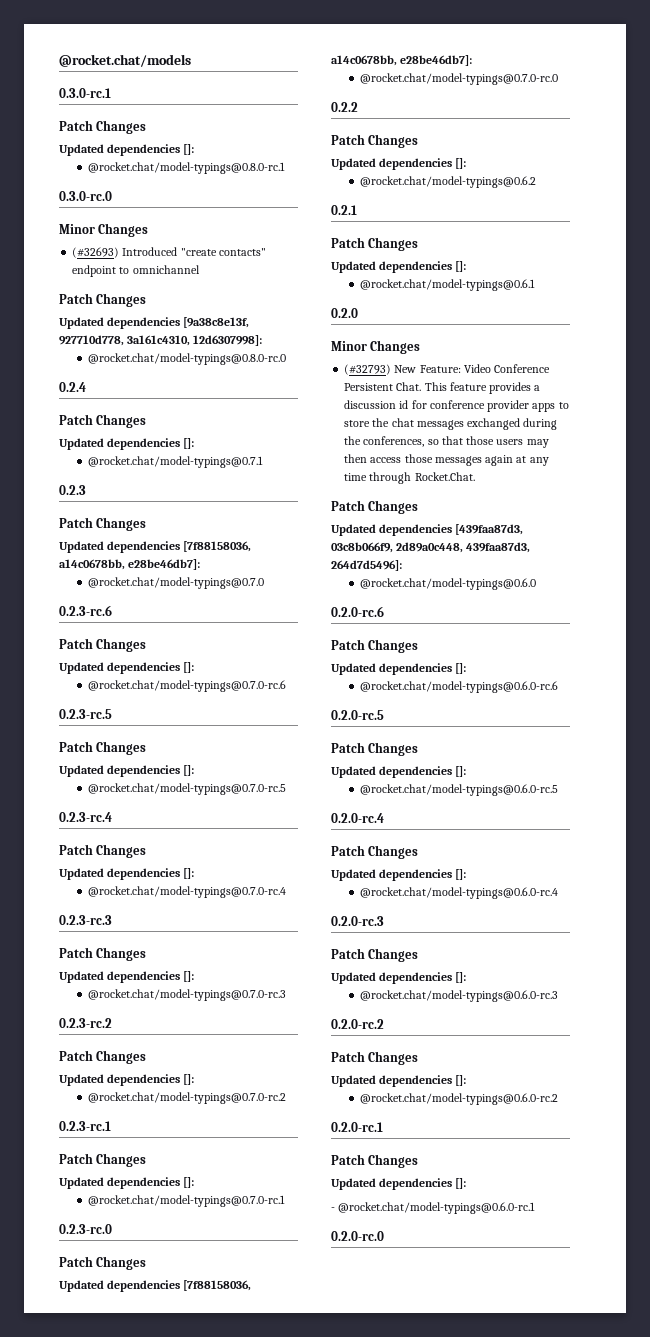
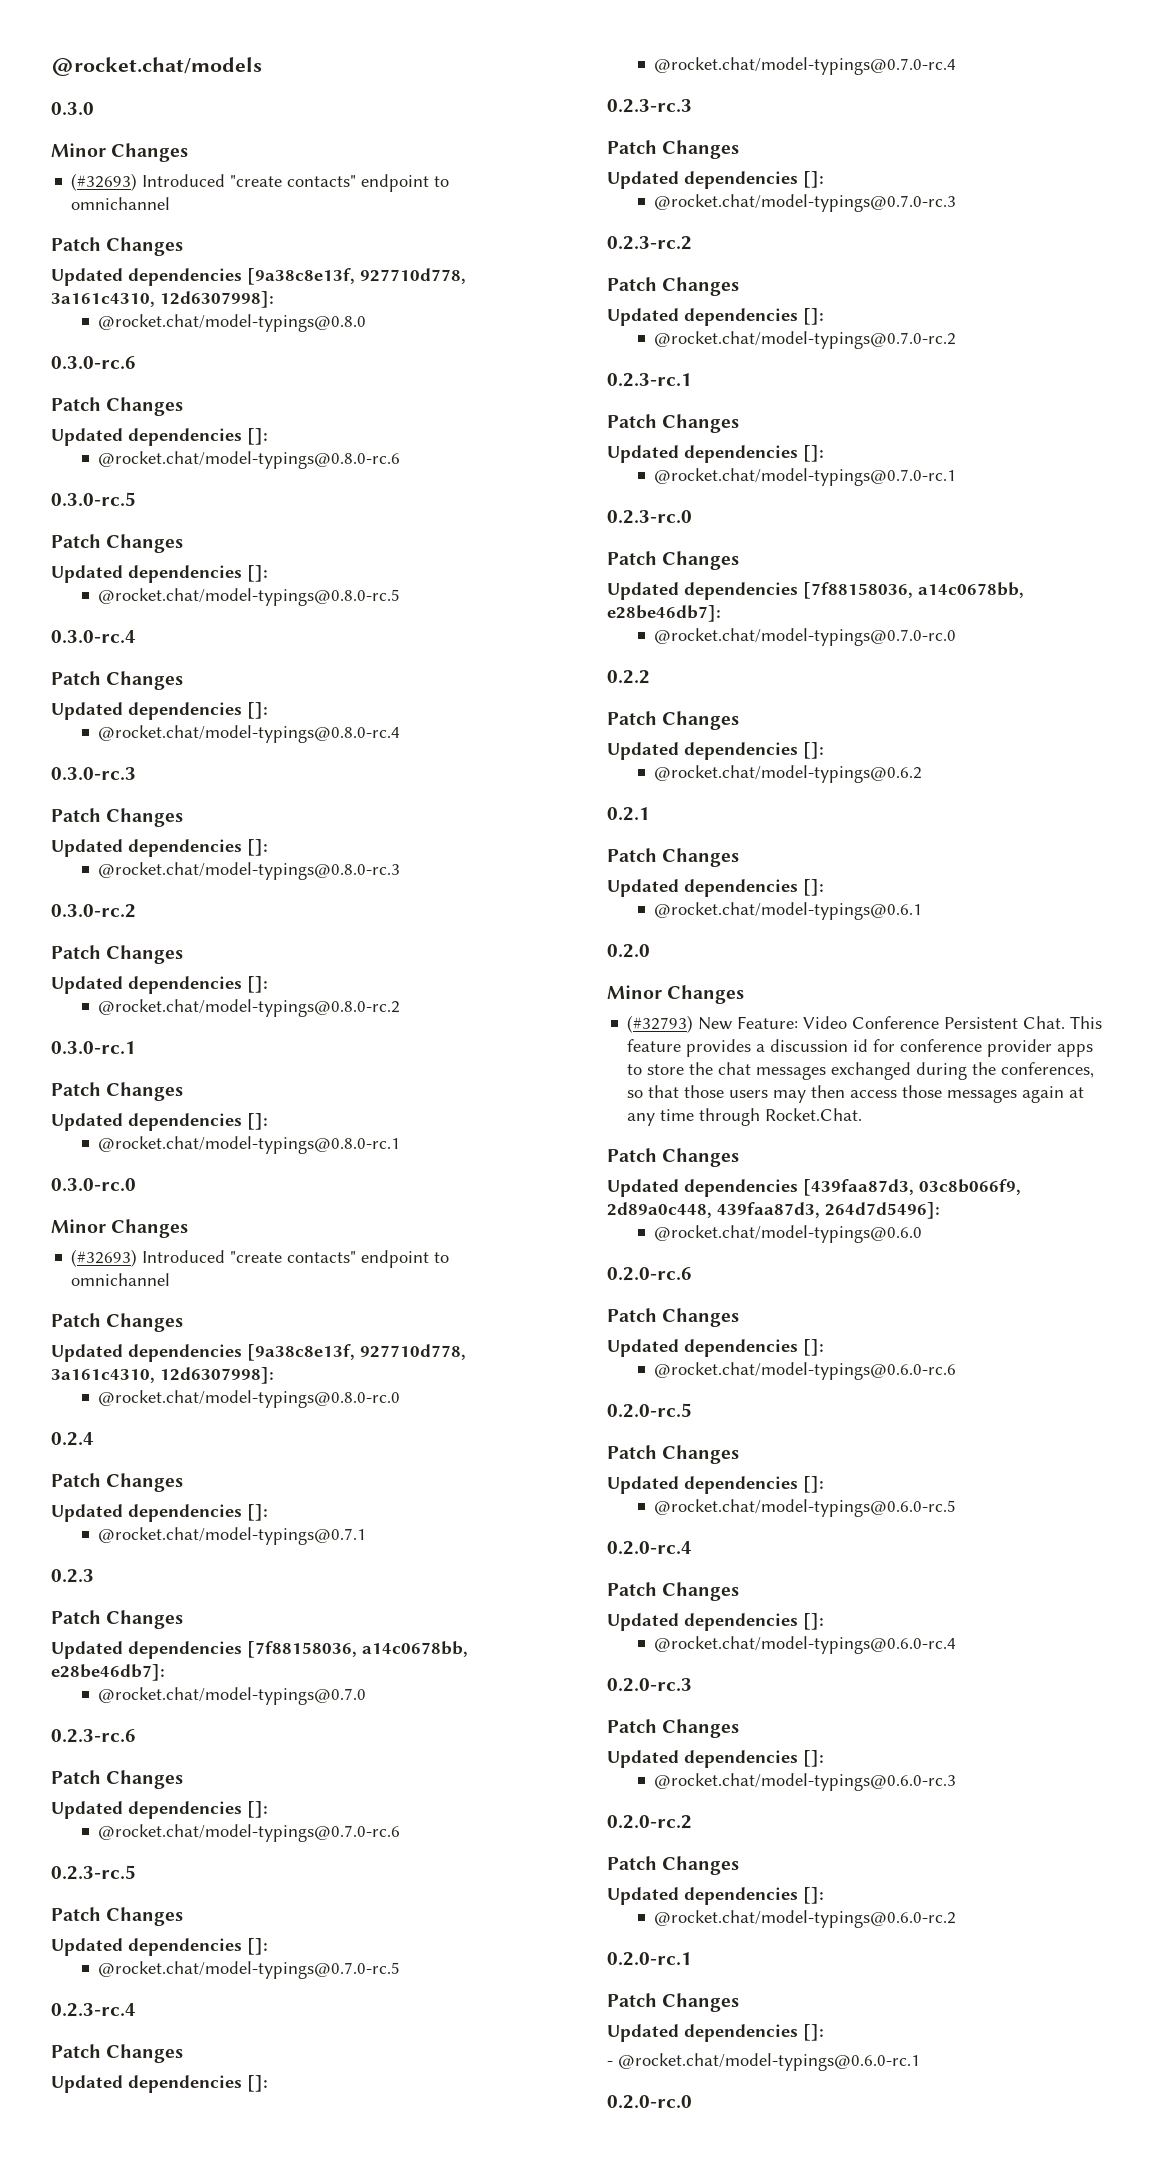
(191, 60) none -> [51,102,94,115] [51,143,189,162] [71,173,450,192] [71,197,171,210] [51,237,184,256] [51,268,466,286] [51,291,274,308] [98,314,367,332] [51,356,136,369] [51,397,184,416] [51,428,268,446] [98,451,401,469] [51,492,136,506] [51,534,184,553] [51,565,268,583] [98,588,401,606] [51,630,136,643] [51,671,184,690] [51,702,268,720] [98,725,401,743] [51,767,136,780] [51,808,184,827] [51,839,268,857] [98,862,401,880] [51,904,136,918] [51,945,184,964] [51,976,268,994] [98,999,401,1017] // 0.3.0 // Minor Changes // (#32693) Introduced "create contacts" endpoint to omnichannel // Patch Changes // Updated dependencies [9a38c8e13f, 927710d778, 3a161c4310, 12d6307998]: // @rocket.chat/model-typings@0.8.0 // 0.3.0-rc.6 // Patch Changes // Updated dependencies []: // @rocket.chat/model-typings@0.8.0-rc.6 // 0.3.0-rc.5 // Patch Changes // Updated dependencies []: // @rocket.chat/model-typings@0.8.0-rc.5 // 0.3.0-rc.4 // Patch Changes // Updated dependencies []: // @rocket.chat/model-typings@0.8.0-rc.4 // 0.3.0-rc.3 // Patch Changes // Updated dependencies []: // @rocket.chat/model-typings@0.8.0-rc.3 // 0.3.0-rc.2 // Patch Changes // Updated dependencies []: // @rocket.chat/model-typings@0.8.0-rc.2

